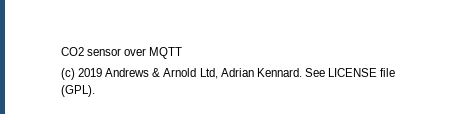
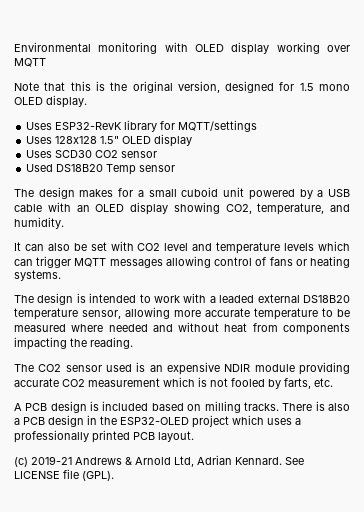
[61,47,183,59] CO2 sensor over MQTT -> [14,42,350,55] [14,58,46,67] [14,81,351,93] [14,95,87,108] [26,120,258,132] [26,134,193,147] [26,150,158,158] [26,164,176,175] [14,187,351,200] [14,202,350,215] [14,217,64,229] [14,241,350,254] [14,256,351,268] [14,270,61,281] [14,293,350,305] [14,307,350,320] [14,322,350,335] [14,337,133,350] [14,362,350,375] [14,377,333,389] [14,401,351,413] [14,415,301,428] [14,430,194,443] Environmental monitoring with OLED display working over MQTT // Note that this is the original version, designed for 1.5 mono OLED display. // Uses ESP32-RevK library for MQTT/settings // Uses 128x128 1.5" OLED display // Uses SCD30 CO2 sensor // Used DS18B20 Temp sensor // The design makes for a small cuboid unit powered by a USB cable with an OLED display showing CO2, temperature, and humidity. // It can also be set with CO2 level and temperature levels which can trigger MQTT messages allowing control of fans or heating systems. // The design is intended to work with a leaded external DS18B20 temperature sensor, allowing more accurate temperature to be measured where needed and without heat from components impacting the reading. // The CO2 sensor used is an expensive NDIR module providing accurate CO2 measurement which is not fooled by farts, etc. // A PCB design is included based on milling tracks. There is also a PCB design in the ESP32-OLED project which uses a professionally printed PCB layout.
[78,68,103,77] 2019 -> [31,456,72,465] 2019-21

